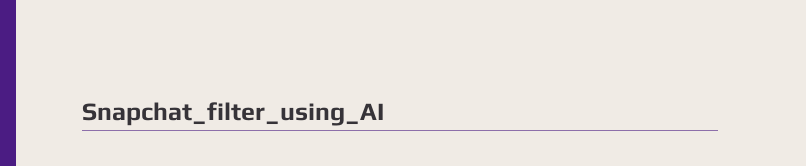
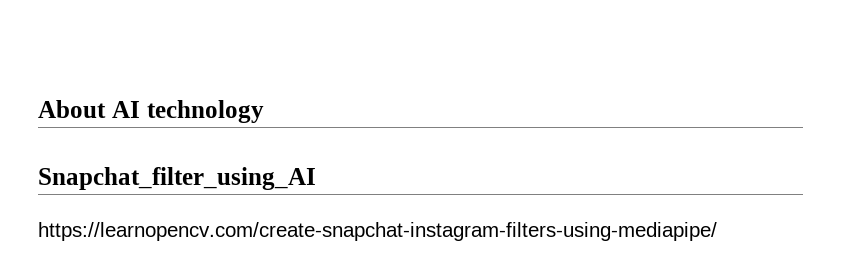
(82, 114) none -> [38,100,264,123] About AI technology //
(384, 114) none -> [38,222,717,241] // https://learnopencv.com/create-snapchat-instagram-filters-using-mediapipe/

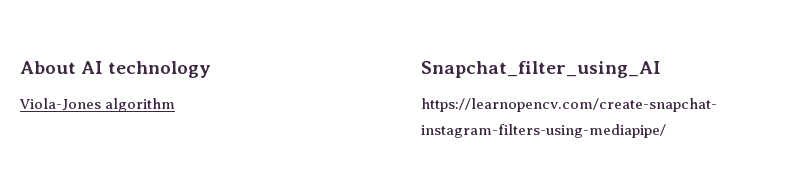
(264, 111) none -> [19,98,176,112] // Viola-Jones algorithm

